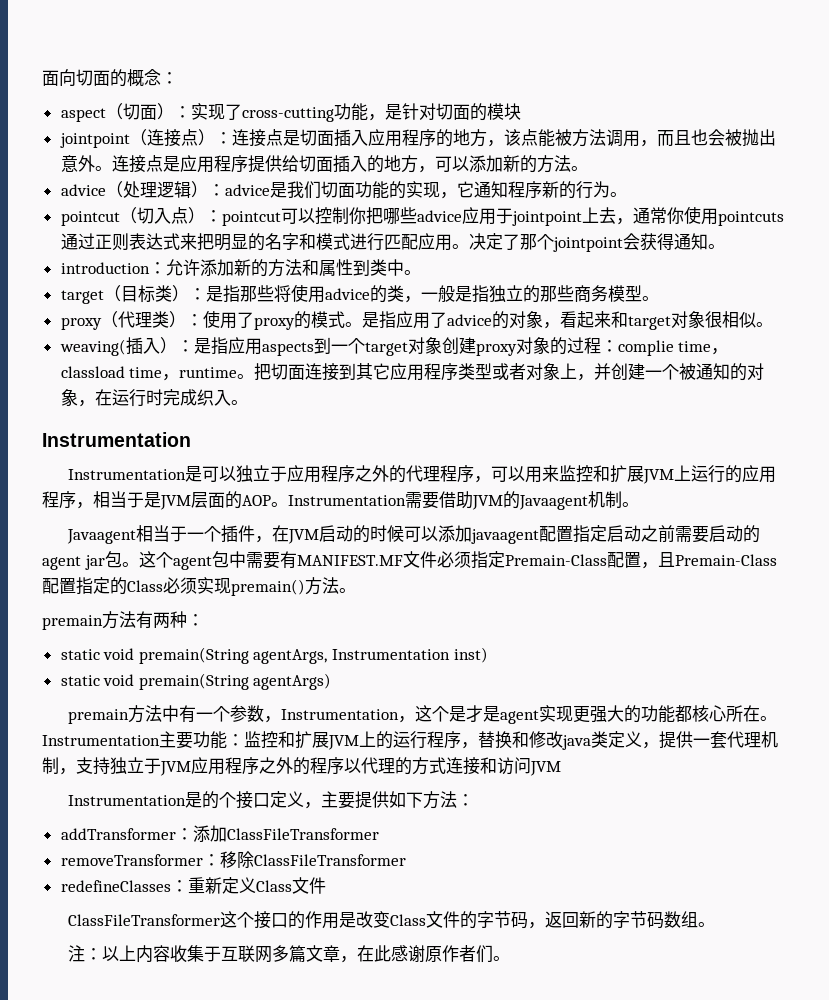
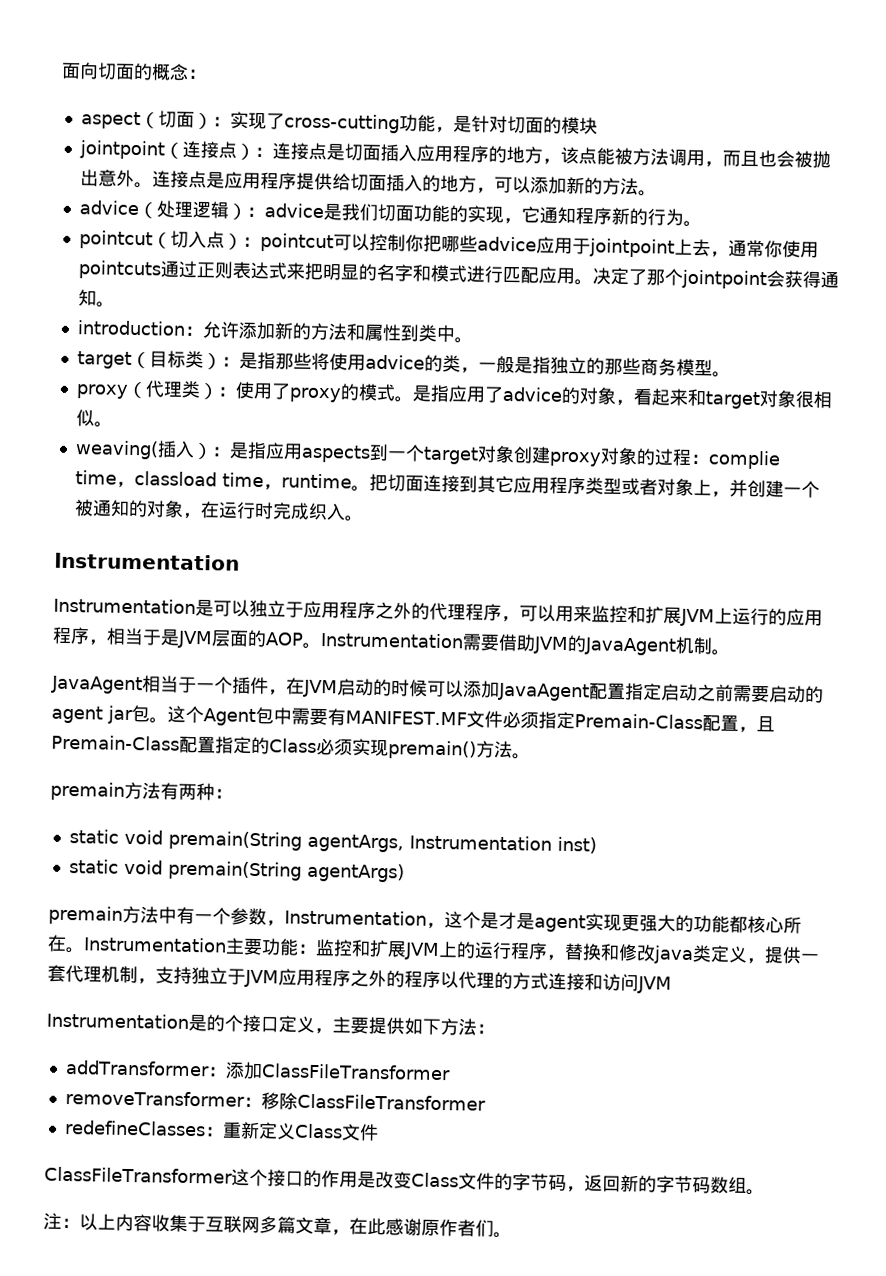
[519,495,588,510] Javaagent -> [584,637,677,656] JavaAgent
[66,529,136,544] Javaagent -> [51,675,143,695] JavaAgent
[470,529,539,544] javaagent -> [498,682,590,702] JavaAgent
[172,556,212,570] agent -> [203,708,256,727] Agent

